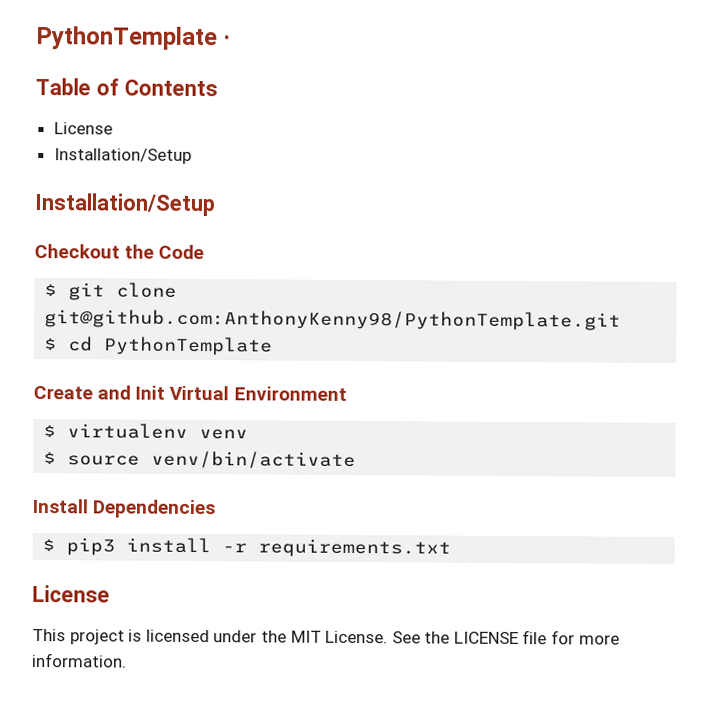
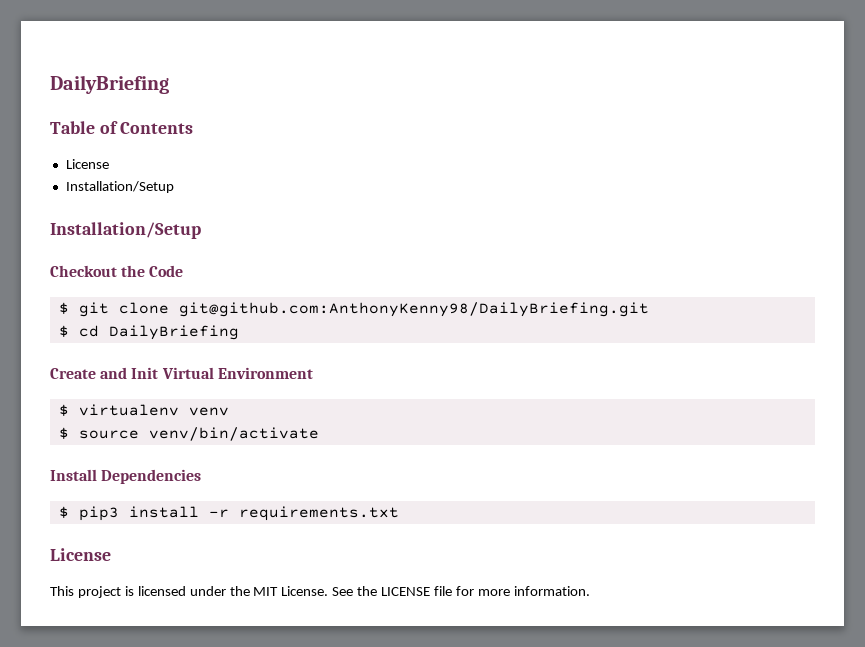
[35,25,232,51] PythonTemplate · -> [50,75,169,94] DailyBriefing
[44,309,622,331] git@github.com:AnthonyKenny98/PythonTemplate.git -> [178,302,649,317] git@github.com:AnthonyKenny98/DailyBriefing.git
[104,336,274,356] PythonTemplate -> [108,325,239,340] DailyBriefing

